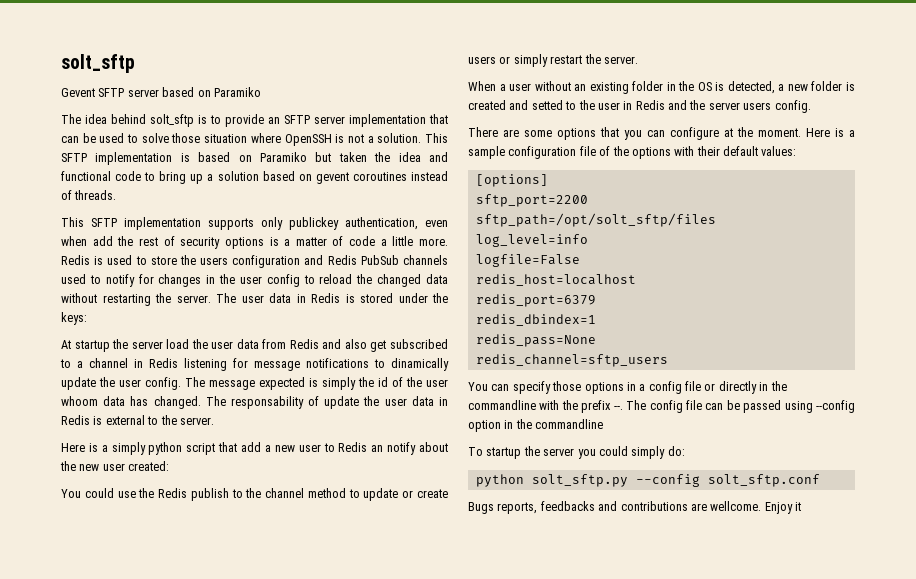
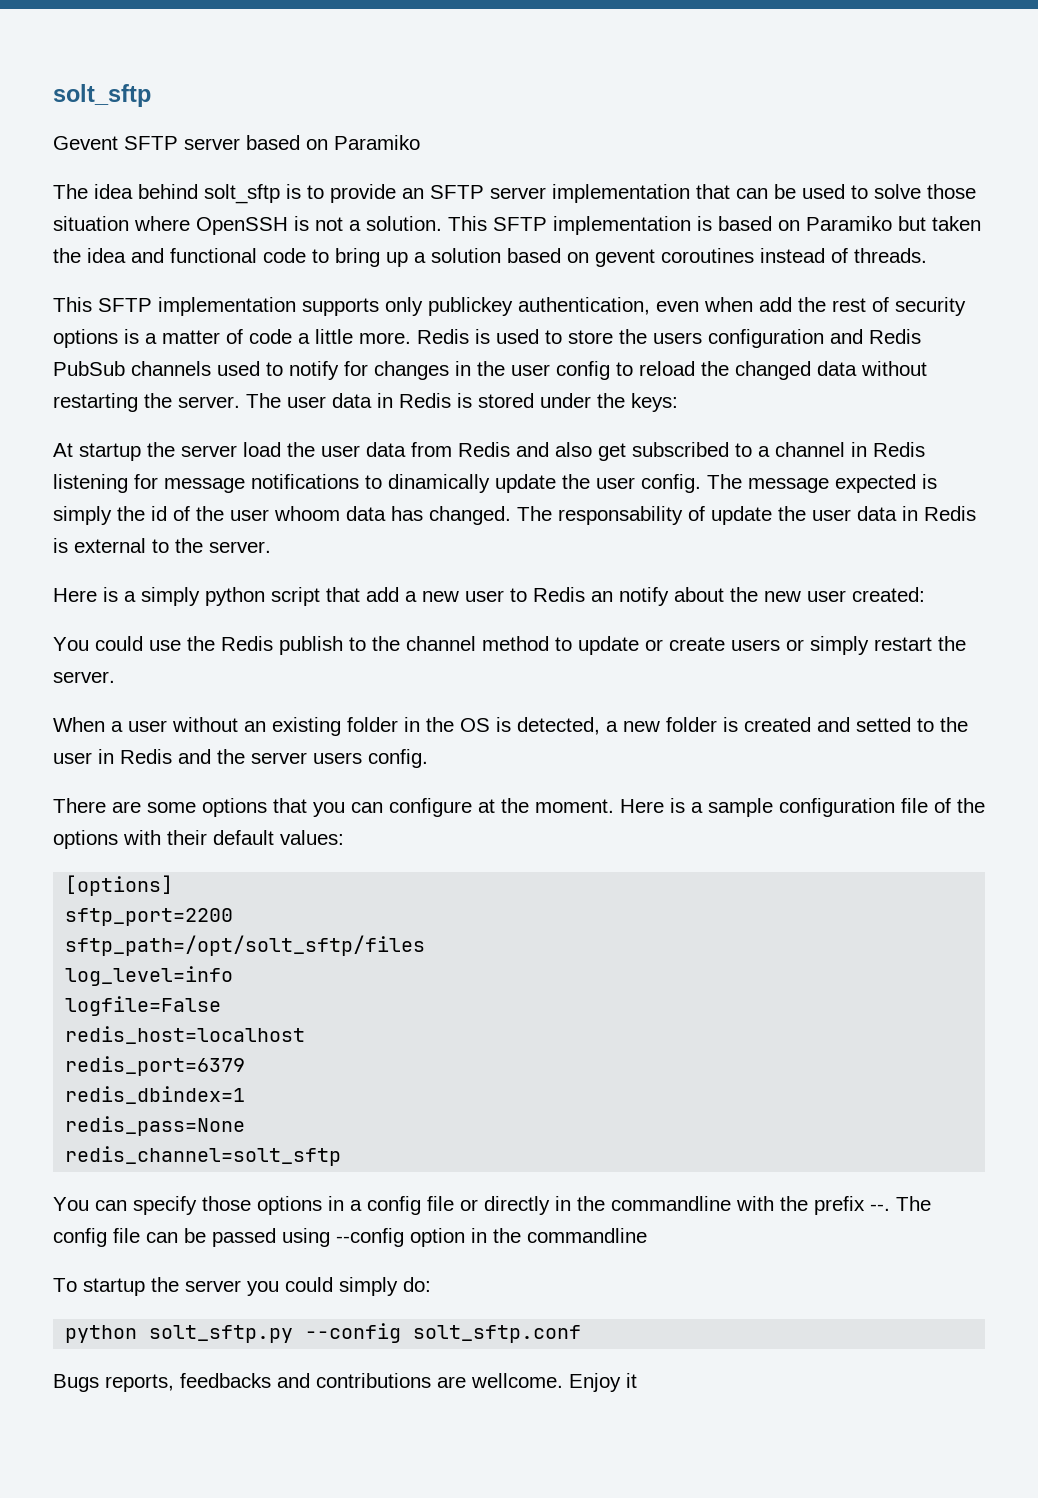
[475,354,668,367] redis_channel=sftp_users -> [65,1146,342,1166] redis_channel=solt_sftp

